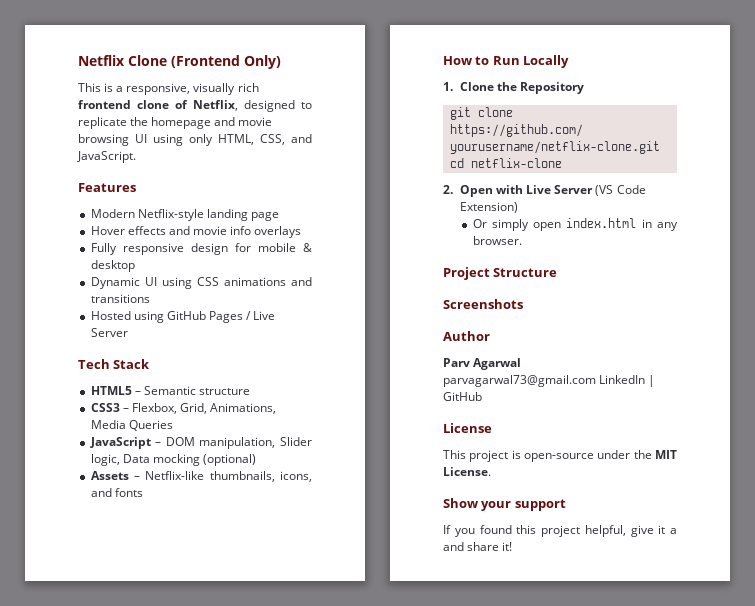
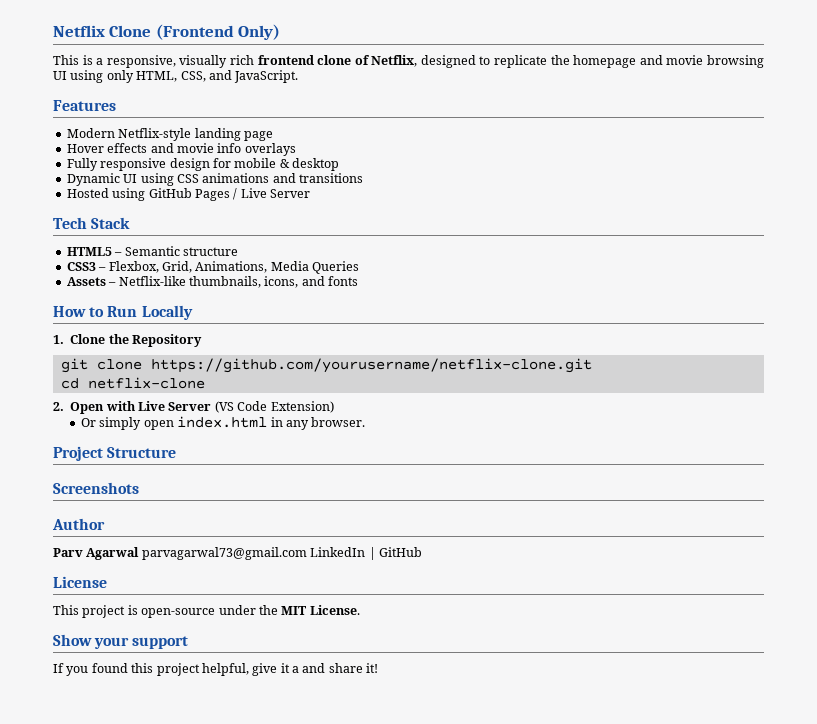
[89,437,312,449] [90,454,256,466] // JavaScript – DOM manipulation, Slider logic, Data mocking (optional) -> (359, 267) none

